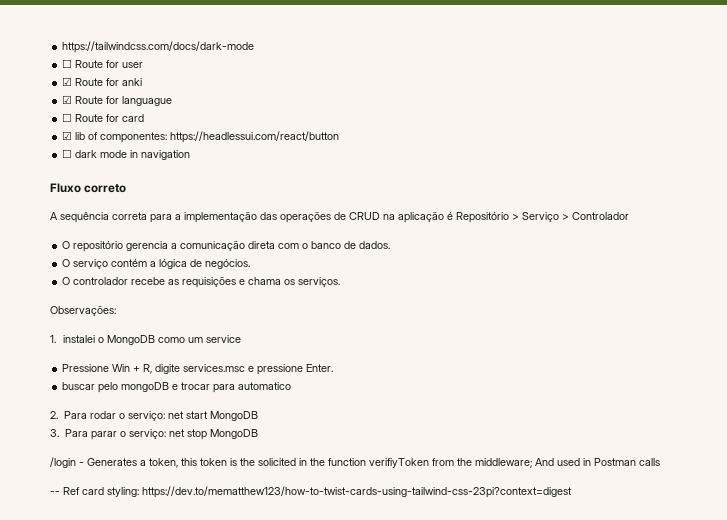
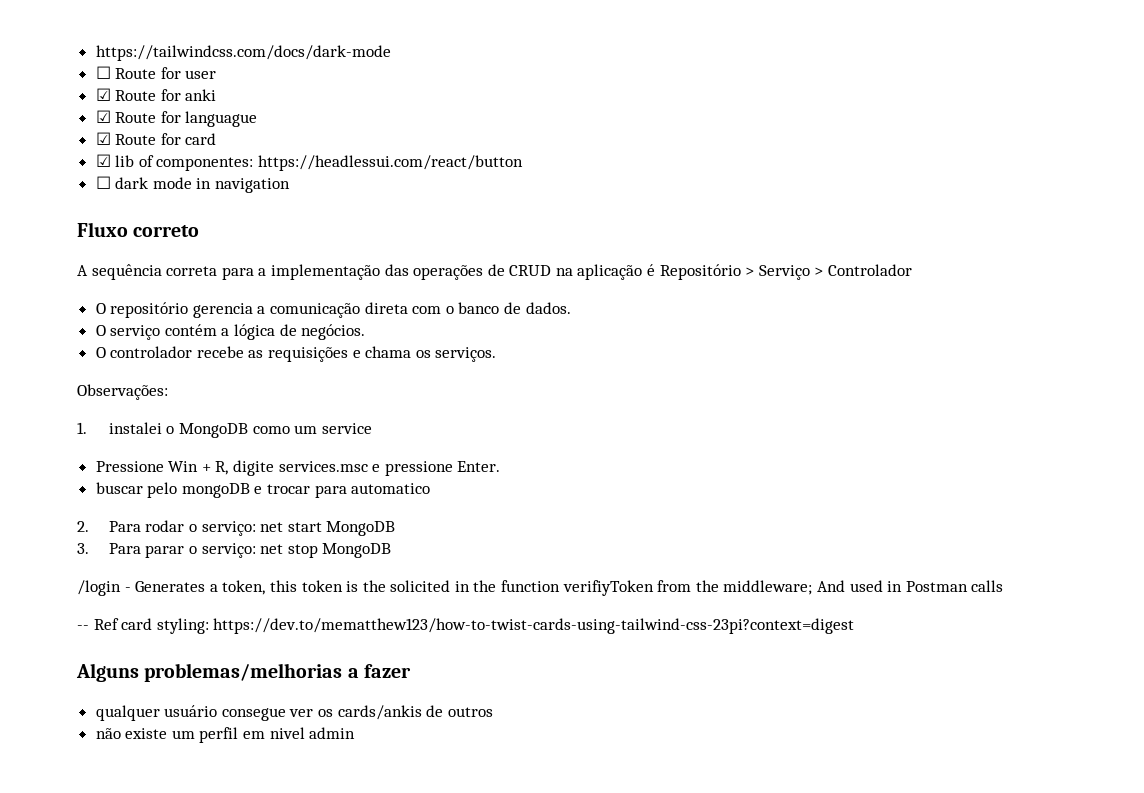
[62,113,73,122] ☐ -> [95,132,111,145] ☑
(572, 492) none -> [76,663,411,682] [95,705,493,721] [95,727,356,743] // Alguns problemas/melhorias a fazer // qualquer usuário consegue ver os cards/ankis de outros // não existe um perfil em nivel admin

